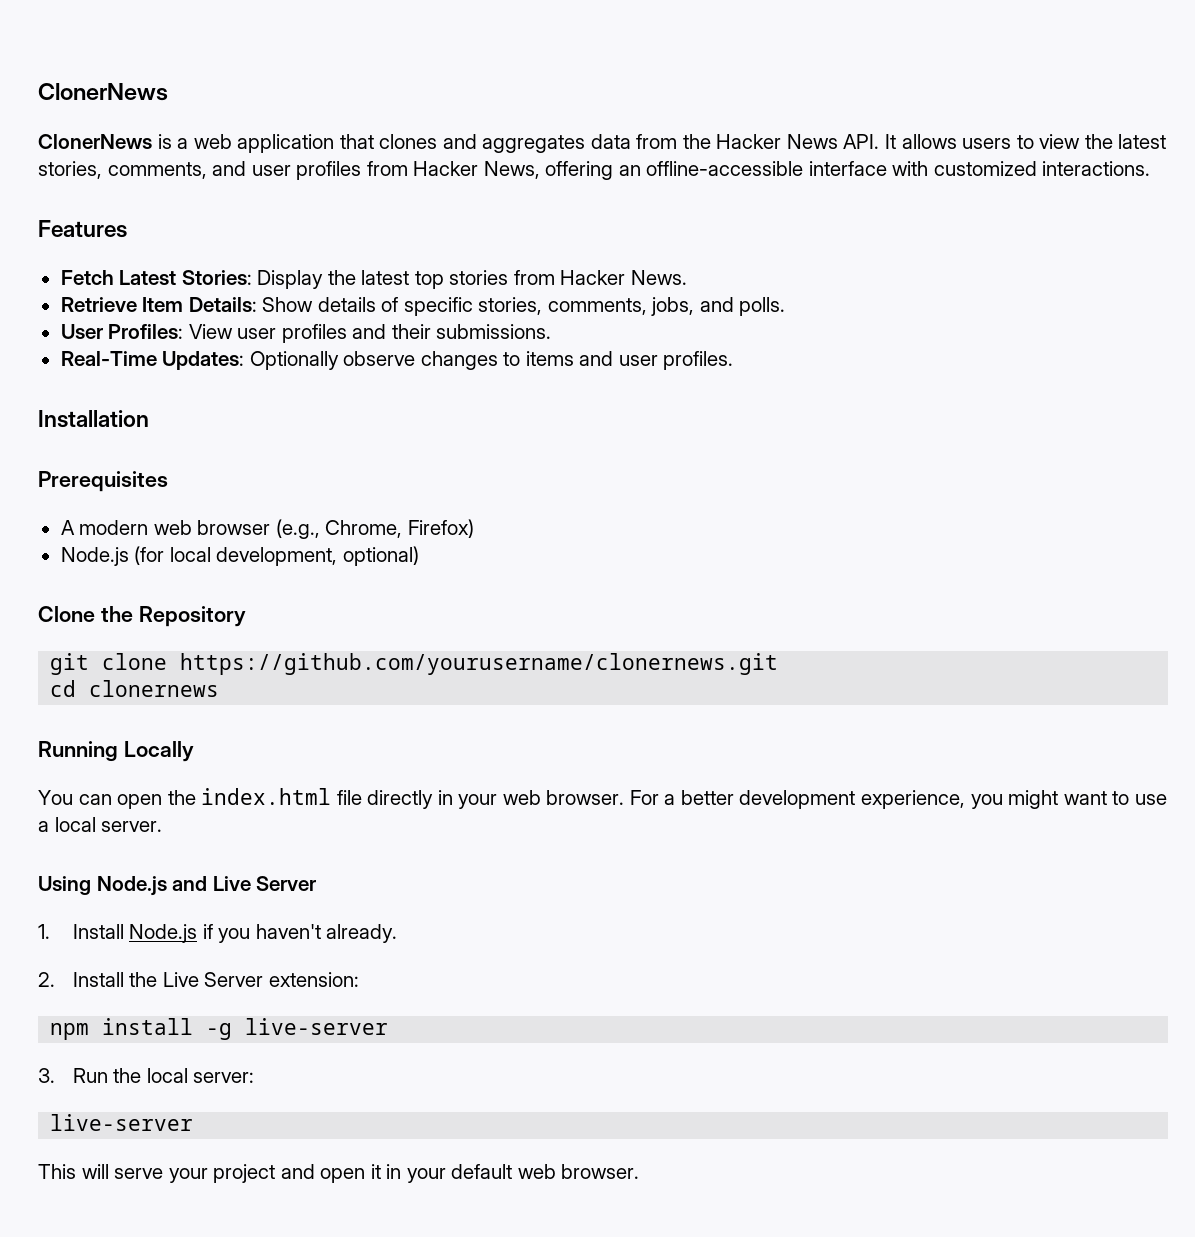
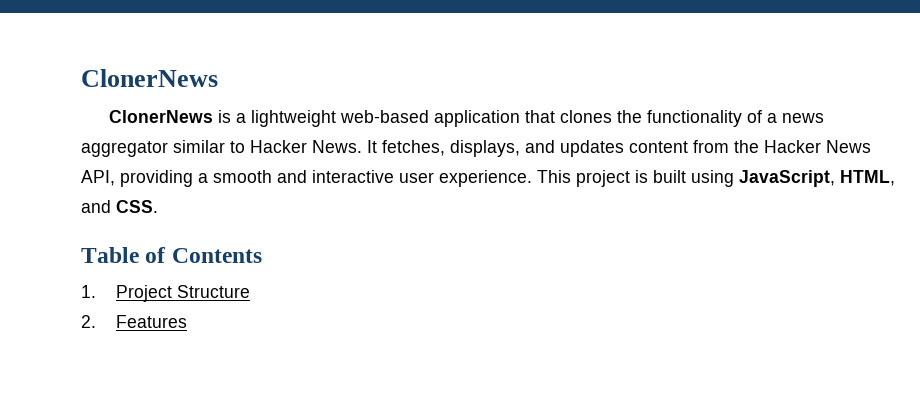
[193,134,232,149] web -> [250,110,429,127] lightweight web-based
[442,134,1167,153] [38,161,1151,180] [38,220,127,238] [60,270,687,289] [60,297,786,316] [60,324,552,343] [60,351,734,370] [38,410,149,428] [38,471,168,492] [60,519,474,539] [60,546,419,566] [38,606,246,627] [50,653,779,675] [50,680,220,697] [38,741,194,762] [38,788,1167,809] [38,817,163,832] [38,876,317,896] [38,924,398,943] [38,972,359,987] [50,1018,389,1040] [38,1068,255,1083] [50,1114,194,1131] [38,1164,640,1183] and aggregates data from the Hacker News API. It allows users to view the latest stories, comments, and user profiles from Hacker News, offering an offline-accessible interface with customized interactions. // Features // Fetch Latest Stories: Display the latest top stories from Hacker News. // Retrieve Item Details: Show details of specific stories, comments, jobs, and polls. // User Profiles: View user profiles and their submissions. // Real-Time Updates: Optionally observe changes to items and user profiles. // Installation // Prerequisites // A modern web browser (e.g., Chrome, Firefox) // Node.js (for local development, optional) // Clone the Repository // git clone https://github.com/yourusername/clonernews.git // cd clonernews // Running Locally // You can open the index.html file directly in your web browser. For a better development experience, you might want to use a local server. // Using Node.js and Live Server // 1. Install Node.js if you haven't already. // 2. Install the Live Server extension: // npm install -g live-server // 3. Run the local server: // live-server // This will serve your project and open it in your default web browser. -> [616,110,824,127] [81,140,871,157] [81,170,895,187] [81,200,158,213] [81,247,262,263] [81,285,250,302] [81,315,187,328] the functionality of a news aggregator similar to Hacker News. It fetches, displays, and updates content from the Hacker News API, providing a smooth and interactive user experience. This project is built using JavaScript, HTML, and CSS. // Table of Contents // 1. Project Structure // 2. Features

